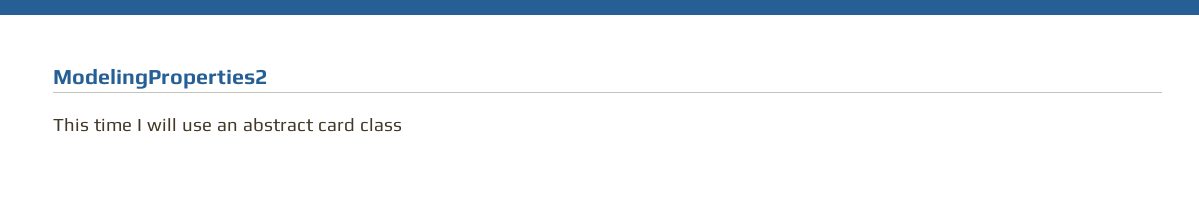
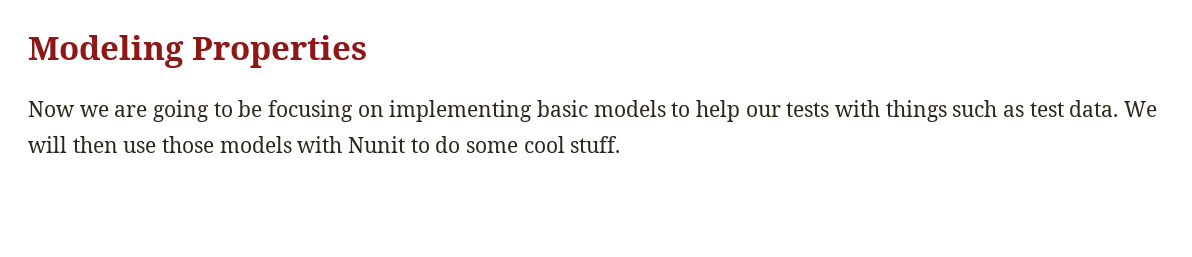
[53,68,267,89] [53,118,402,132] ModelingProperties2 // This time I will use an abstract card class -> [28,35,367,68] [28,100,1158,122] [28,136,621,153] Modeling Properties // Now we are going to be focusing on implementing basic models to help our tests with things such as test data. We will then use those models with Nunit to do some cool stuff.

